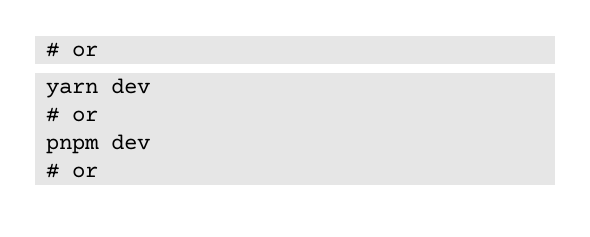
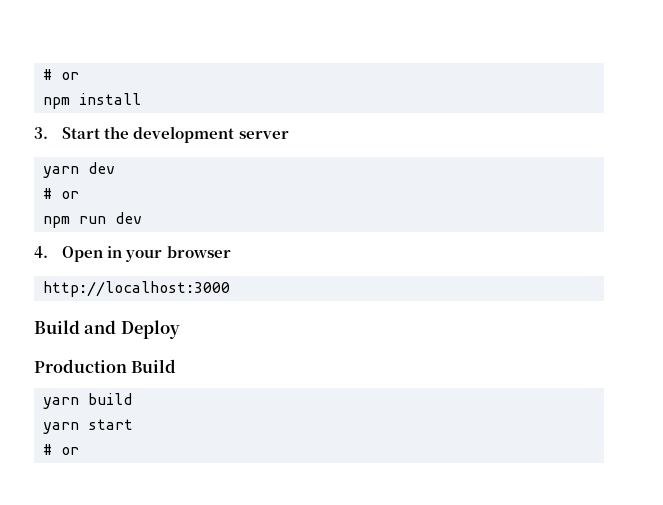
[46,42,99,57] # or -> [43,69,79,80] [43,93,141,109] [34,126,289,143] # or // npm install // 3. Start the development server
[46,134,151,154] pnpm dev -> [43,212,142,228] [34,246,231,262] [43,281,230,297] [34,320,180,339] [34,359,177,373] [43,393,132,409] [43,419,133,434] npm run dev // 4. Open in your browser // http://localhost:3000 // Build and Deploy // Production Build // yarn build // yarn start

